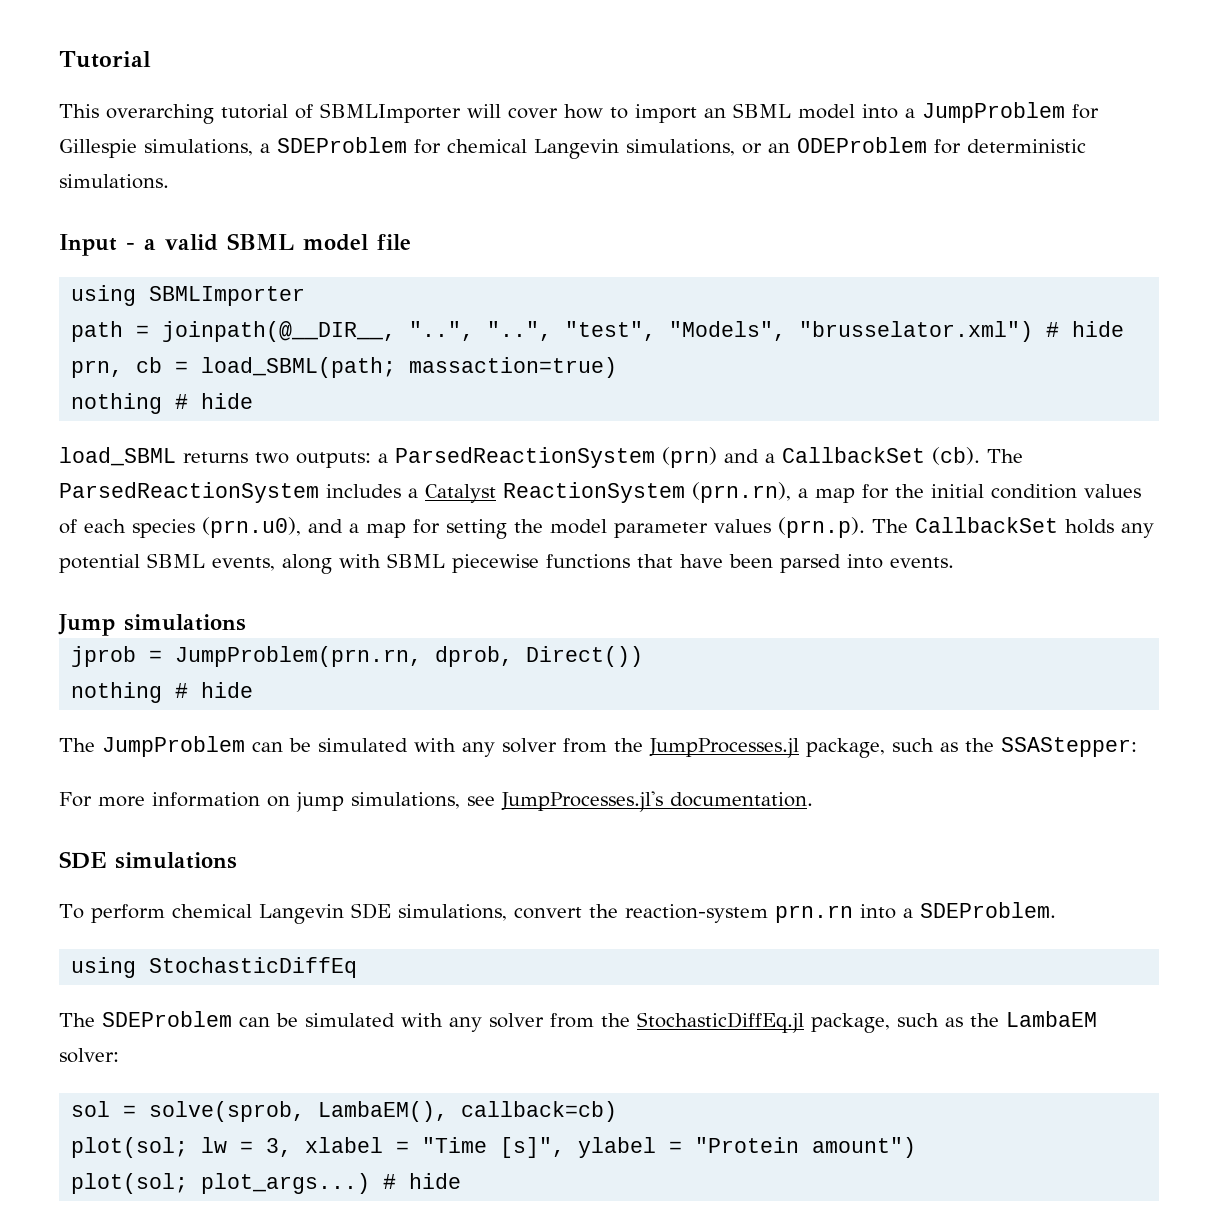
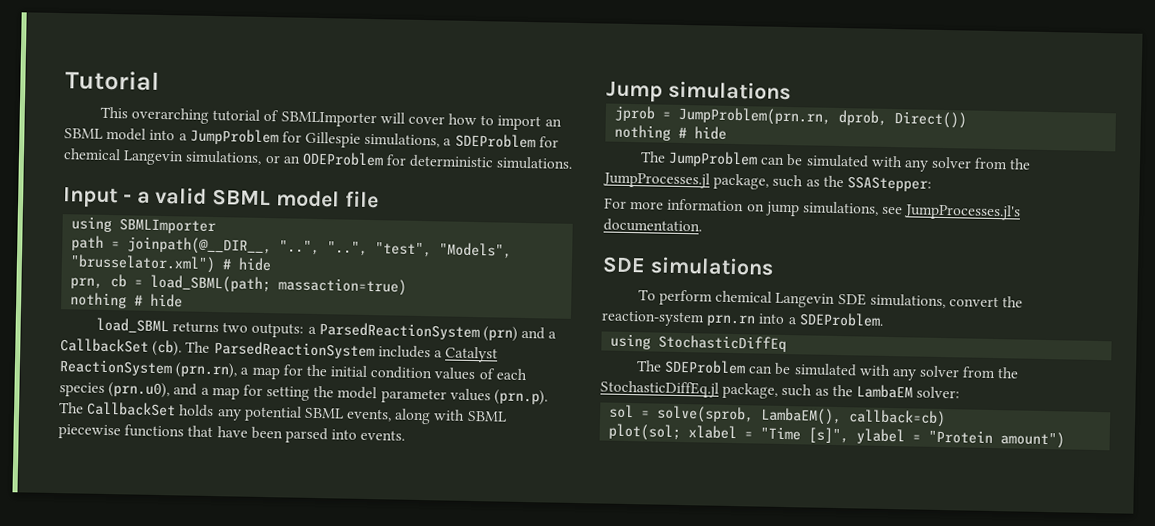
[201,1137,293,1157] lw = 3, -> (682, 432) none
[71,1173,462,1194] // plot(sol; plot_args...) # hide -> (1066, 440) none

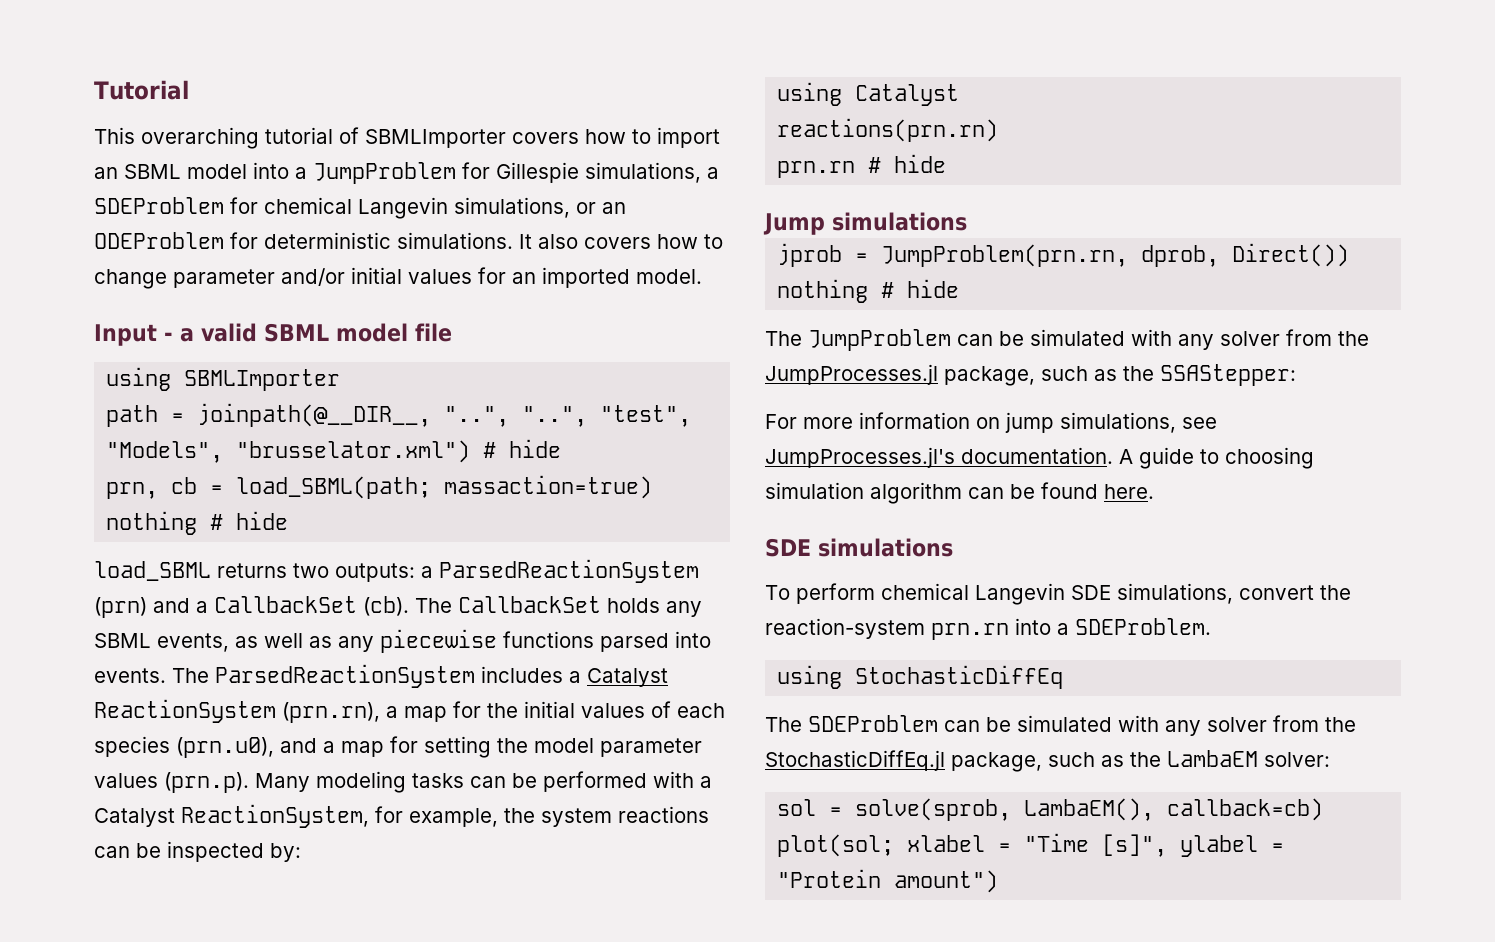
[379,112,445,125] will cover -> [512,132,579,144] covers
(574, 163) none -> [519,234,723,249] [94,267,702,289] It also covers how to change parameter and/or initial values for an imported model.
(211, 347) none -> [458,596,702,617] [94,629,711,653] [94,668,209,683] CallbackSet holds any SBML events, as well as any piecewise functions parsed into events. The
[370,366,433,380] condition -> (575, 709) none
[59,401,507,425] [58,424,406,444] The CallbackSet holds any potential SBML events, along with SBML piecewise functions that have been parsed into events. -> [255,771,712,793] [94,804,709,828] [94,841,301,862] [777,82,960,106] [777,118,999,142] [777,154,947,178] Many modeling tasks can be performed with a Catalyst ReactionSystem, for example, the system reactions can be inspected by: // using Catalyst // reactions(prn.rn) // prn.rn # hide
(702, 225) none -> [1119,447,1314,469] [765,482,1154,504] A guide to choosing simulation algorithm can be found here.

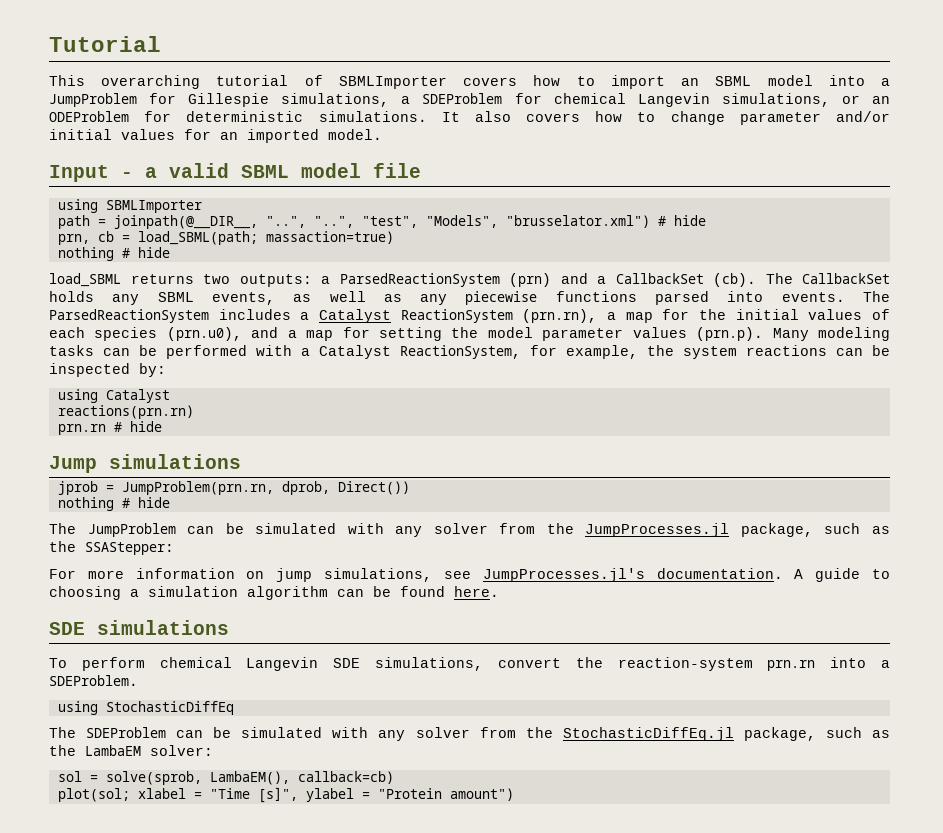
(1314, 458) none -> [130,589,139,597] a

